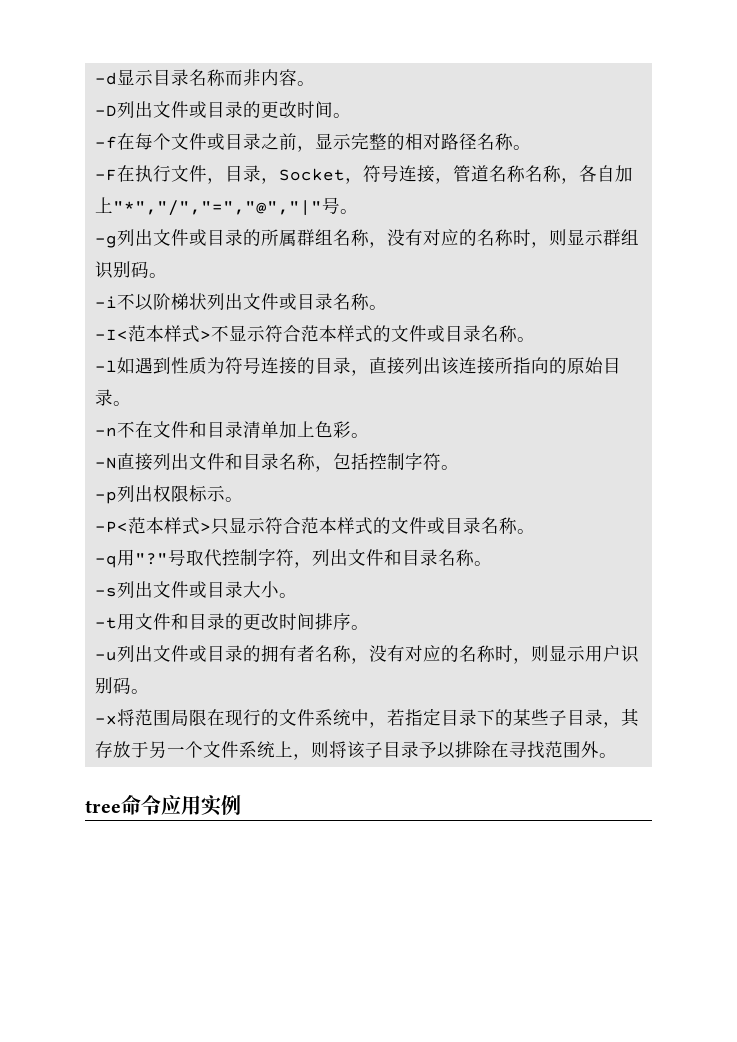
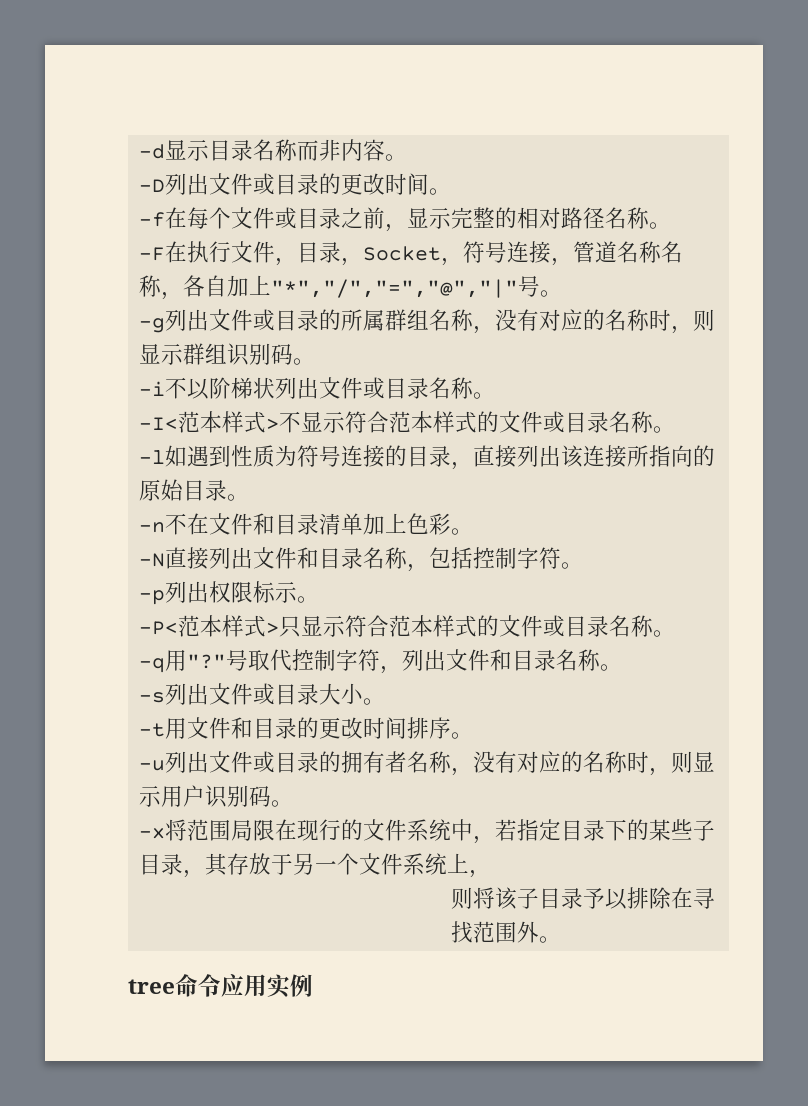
(311, 757) none -> (491, 874) //

